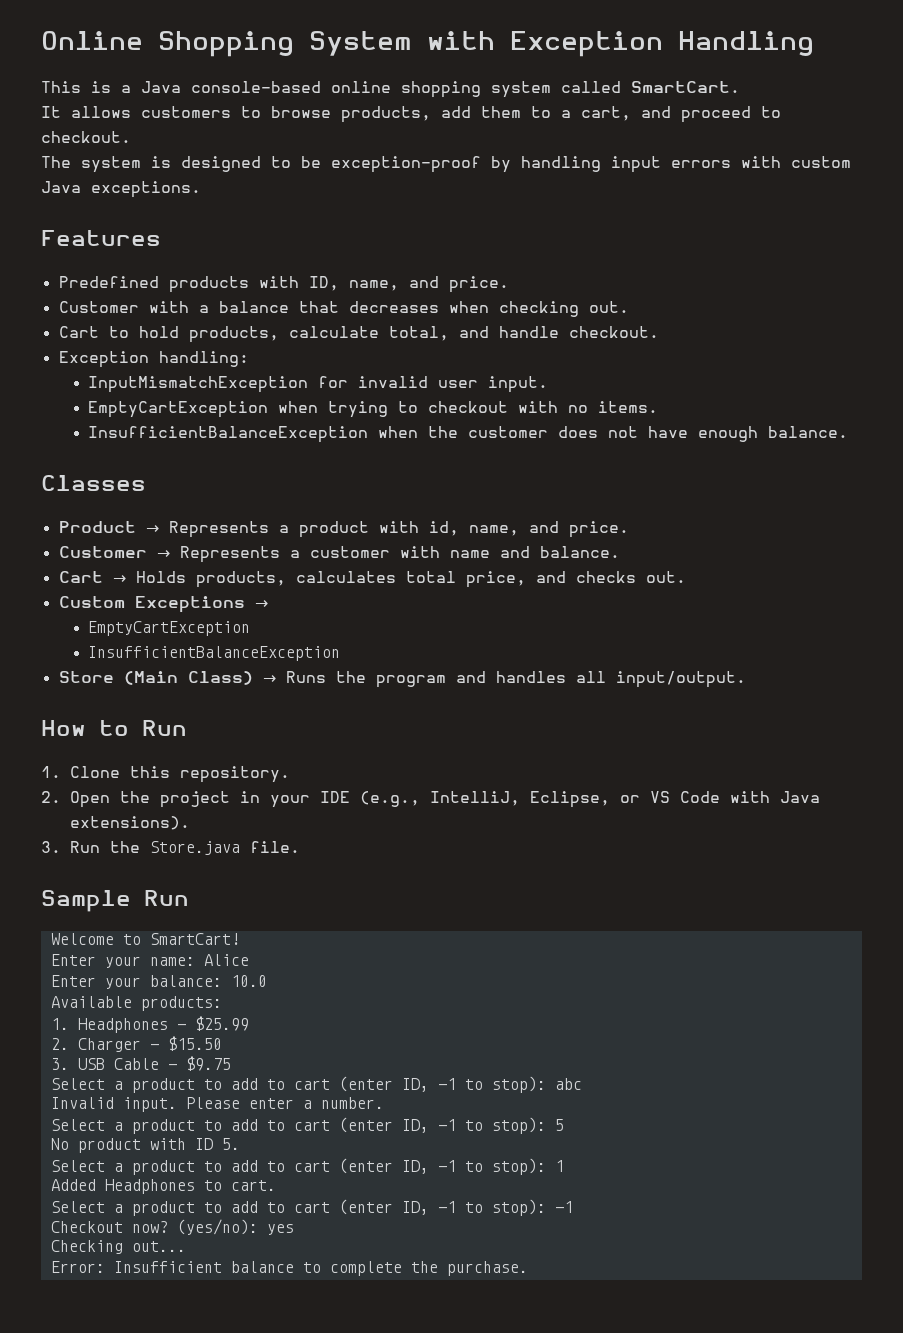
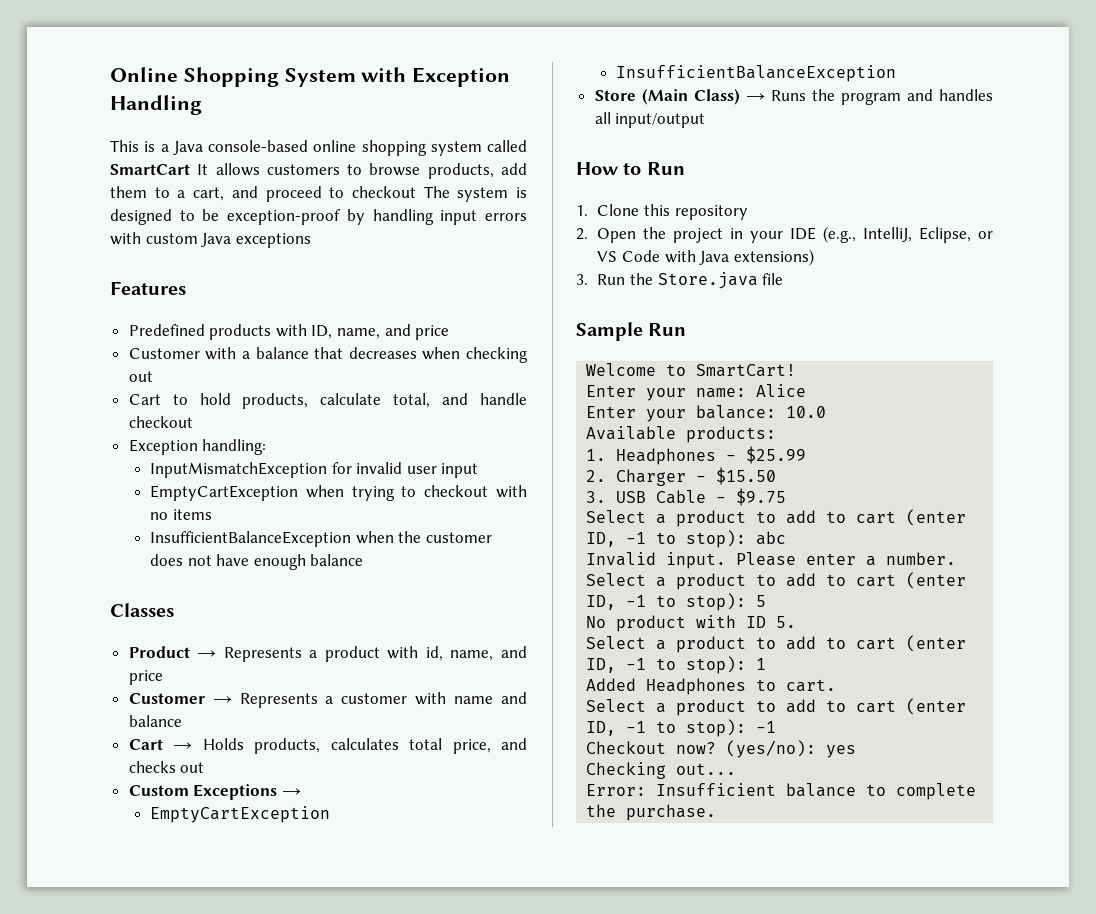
[631,81,740,93] SmartCart. // -> [110,164,190,175] SmartCart
[41,131,131,143] checkout. // -> [351,186,416,198] checkout
[91,181,201,198] exceptions. -> [235,233,311,248] exceptions
[448,276,509,293] price. -> [415,325,450,340] price
[588,301,629,313] out. -> [128,371,153,382] out
[568,326,659,338] checkout. -> [128,416,193,428] checkout
[487,376,548,393] input. -> [441,463,479,478] input
[597,401,658,413] items. -> [172,509,212,520] items
[767,426,848,438] balance. -> [310,554,364,566] balance
[568,521,629,538] price. -> [128,670,163,685] price
[539,546,620,558] balance. -> [128,715,182,727] balance
[645,571,686,583] out. -> [180,762,205,773] out
[615,671,746,688] input/output. -> [615,113,706,128] input/output
[180,766,291,783] repository. -> [674,205,748,220] repository
[70,816,191,830] extensions). -> [733,249,814,266] extensions)
[250,841,301,853] file. -> [762,273,784,285] file

